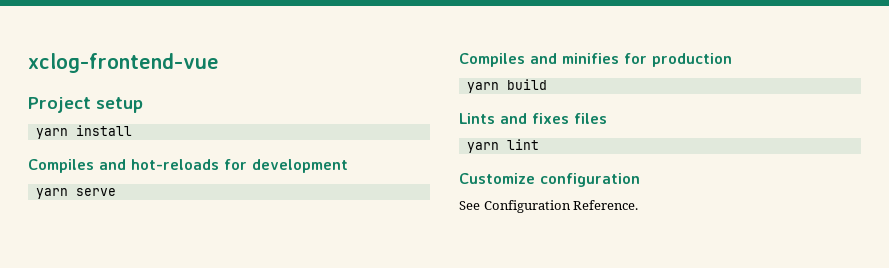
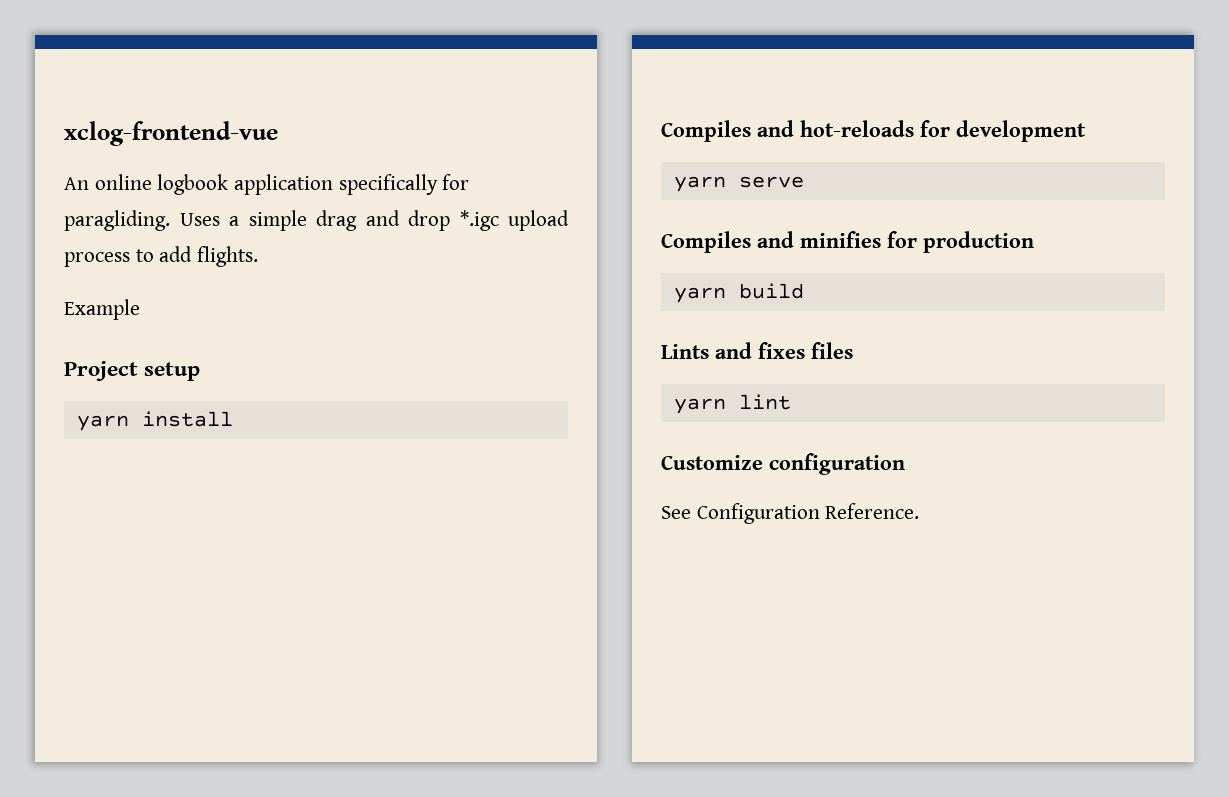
(219, 63) none -> [64,174,470,195] [64,210,569,231] [64,246,259,267] [64,299,140,320] // An online logbook application specifically for paragliding. Uses a simple drag and drop *.igc upload process to add flights. // Example

